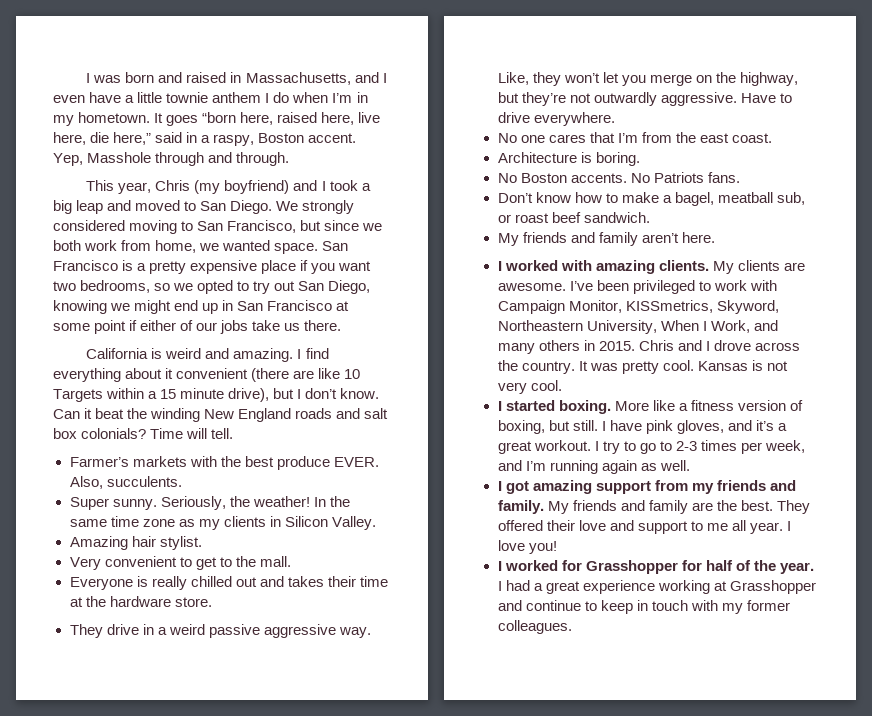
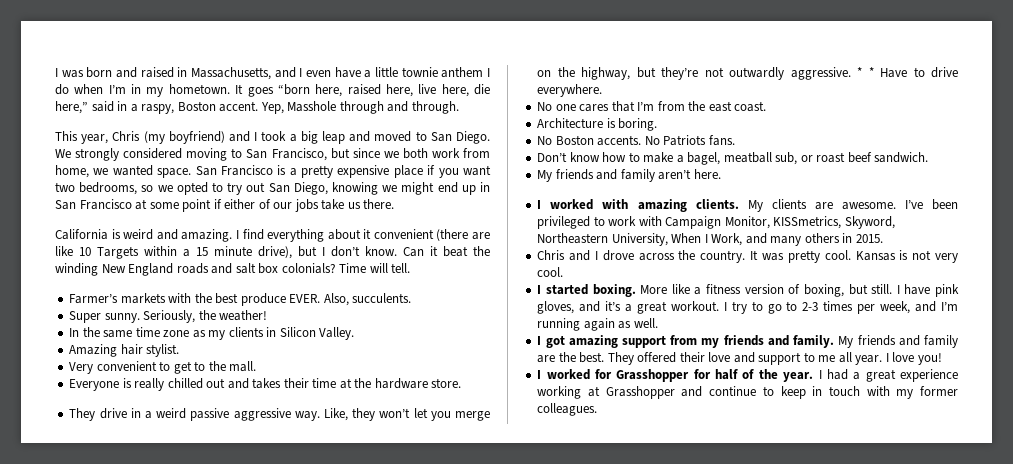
(310, 501) none -> (268, 315) //
(737, 99) none -> [857,67,874,77] * *
(635, 346) none -> (883, 238) //

